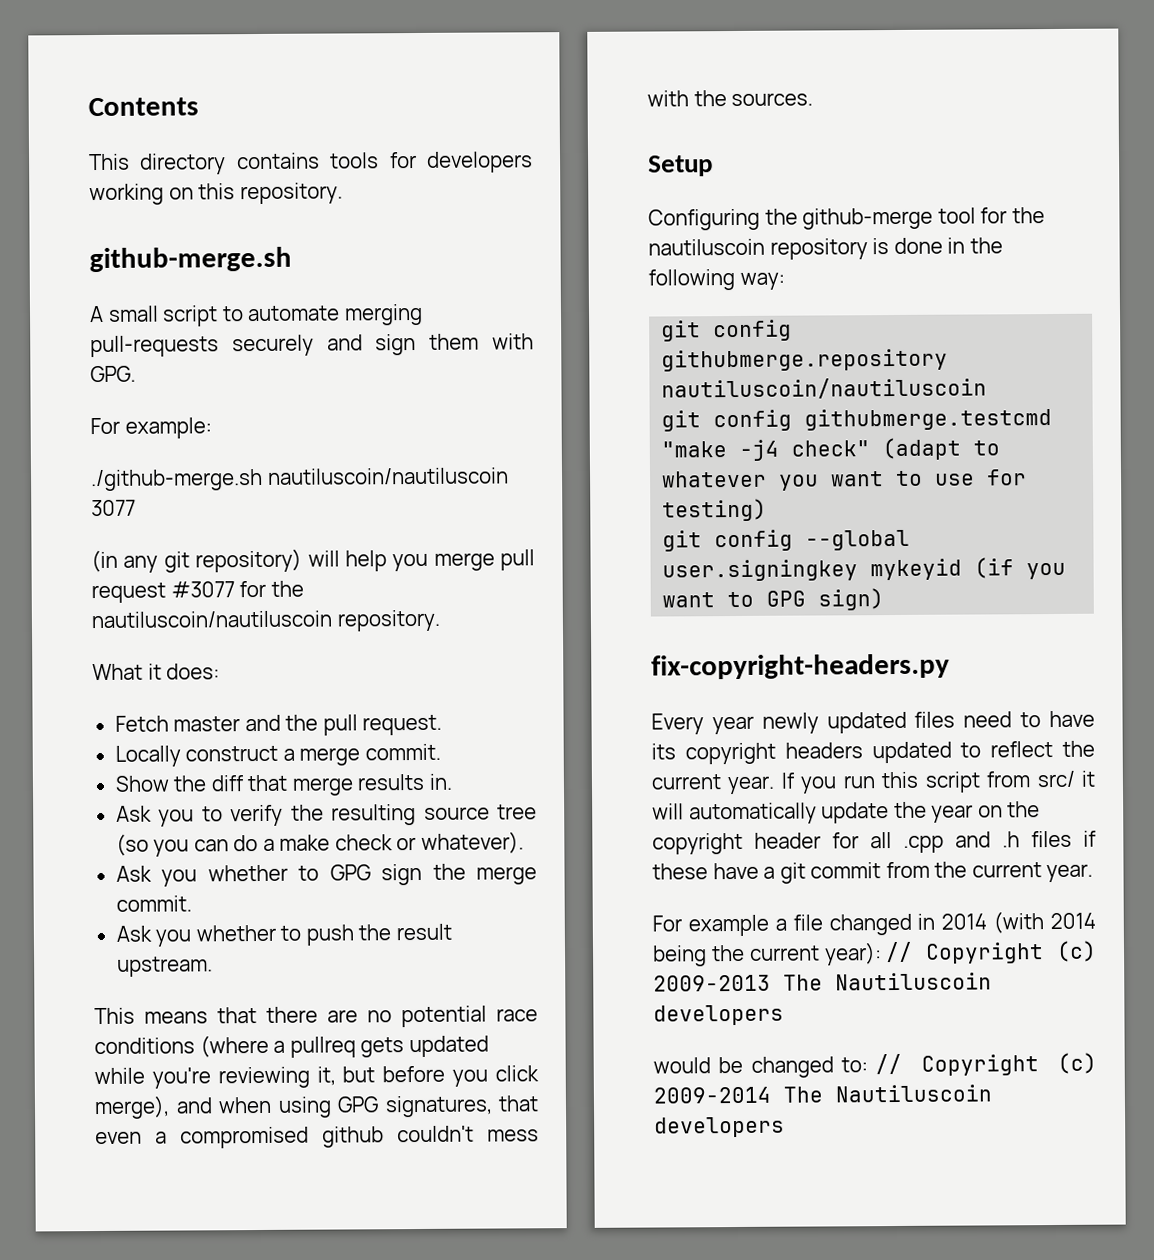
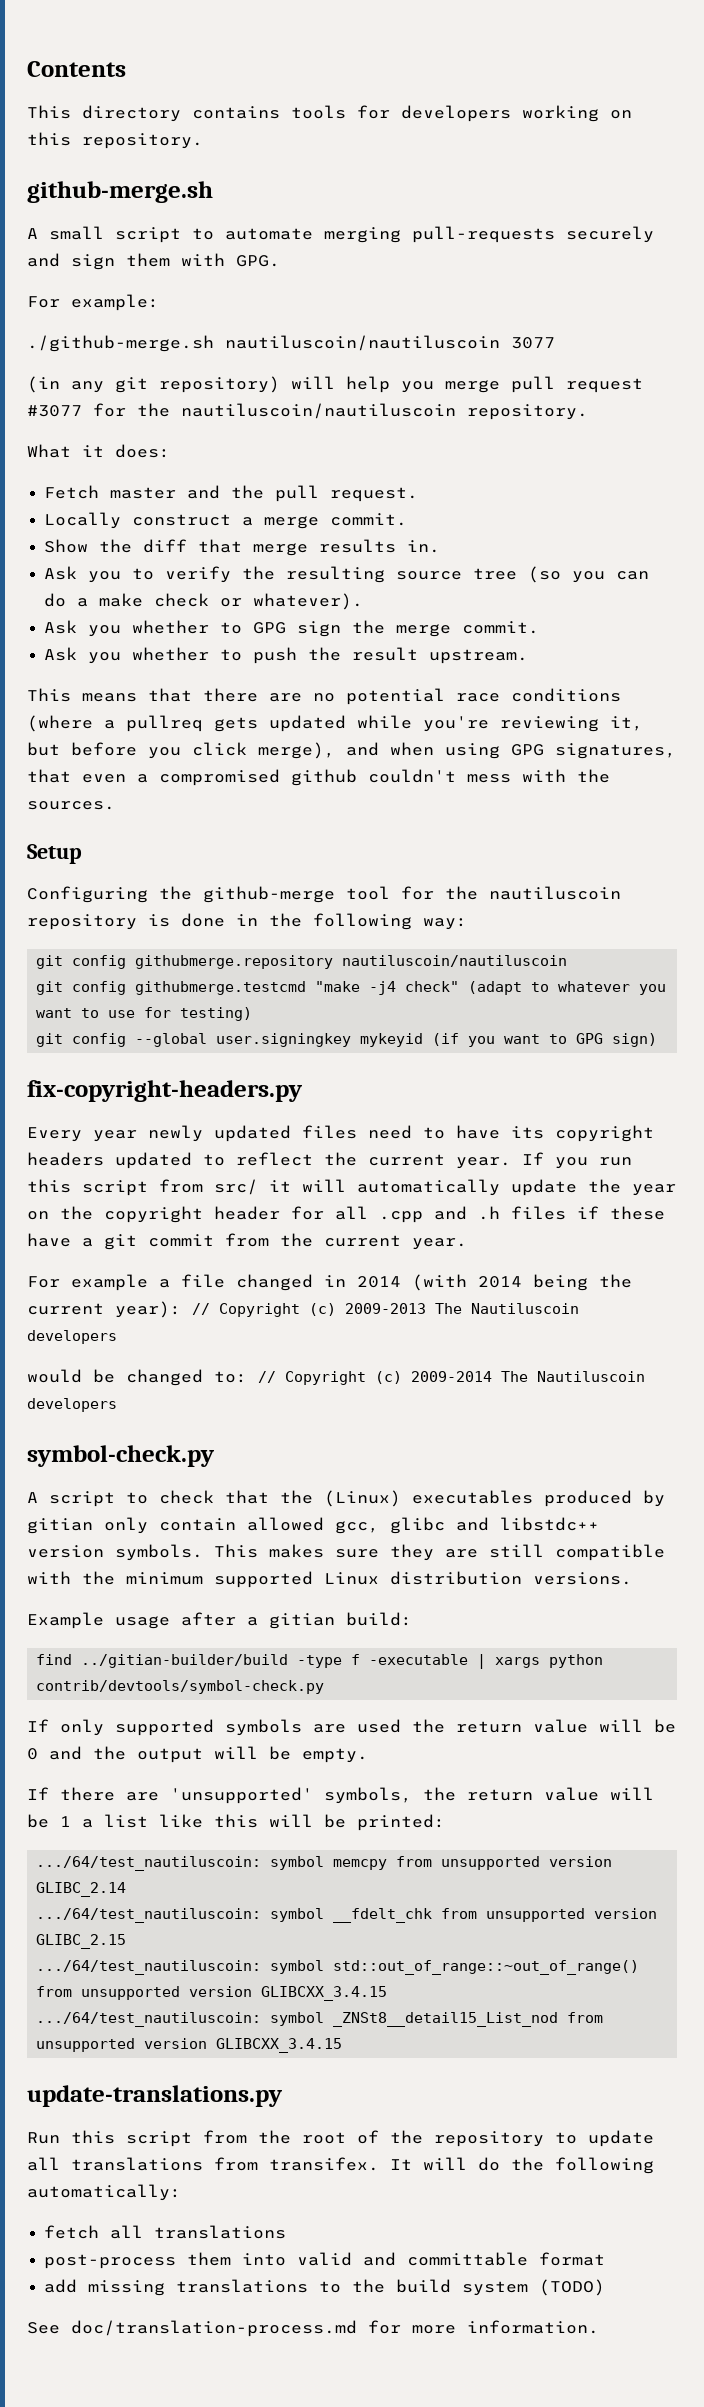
(785, 1127) none -> [27,1445,215,1467] [27,1490,665,1507] [27,1517,599,1534] [27,1544,665,1561] [27,1571,632,1588] [27,1612,412,1629] [36,1654,604,1669] [36,1680,325,1694] [27,1719,676,1736] [27,1746,368,1763] [27,1787,654,1804] [27,1814,445,1831] [36,1856,613,1871] [36,1882,127,1897] [36,1908,658,1923] [36,1934,127,1949] [36,1960,640,1975] [36,1986,388,2001] [36,2012,604,2027] [36,2038,343,2053] [27,2085,283,2107] [27,2130,654,2147] [27,2157,654,2174] [27,2184,181,2201] [44,2225,287,2239] [44,2252,606,2269] [44,2279,606,2296] [27,2320,599,2337] // symbol-check.py // A script to check that the (Linux) executables produced by gitian only contain allowed gcc, glibc and libstdc++ version symbols. This makes sure they are still compatible with the minimum supported Linux distribution versions. // Example usage after a gitian build: // find ../gitian-builder/build -type f -executable | xargs python contrib/devtools/symbol-check.py // If only supported symbols are used the return value will be 0 and the output will be empty. // If there are 'unsupported' symbols, the return value will be 1 a list like this will be printed: // .../64/test_nautiluscoin: symbol memcpy from unsupported version GLIBC_2.14 // .../64/test_nautiluscoin: symbol __fdelt_chk from unsupported version GLIBC_2.15 // .../64/test_nautiluscoin: symbol std::out_of_range::~out_of_range() from unsupported version GLIBCXX_3.4.15 // .../64/test_nautiluscoin: symbol _ZNSt8__detail15_List_nod from unsupported version GLIBCXX_3.4.15 // update-translations.py // Run this script from the root of the repository to update all translations from transifex. It will do the following automatically: // fetch all translations // post-process them into valid and committable format // add missing translations to the build system (TODO) // See doc/translation-process.md for more information.

